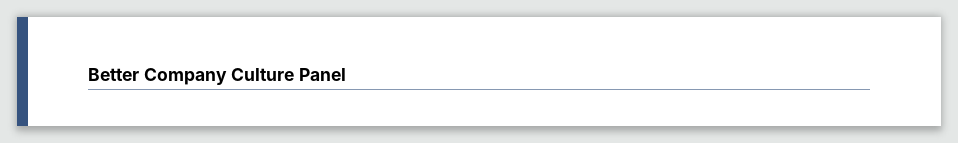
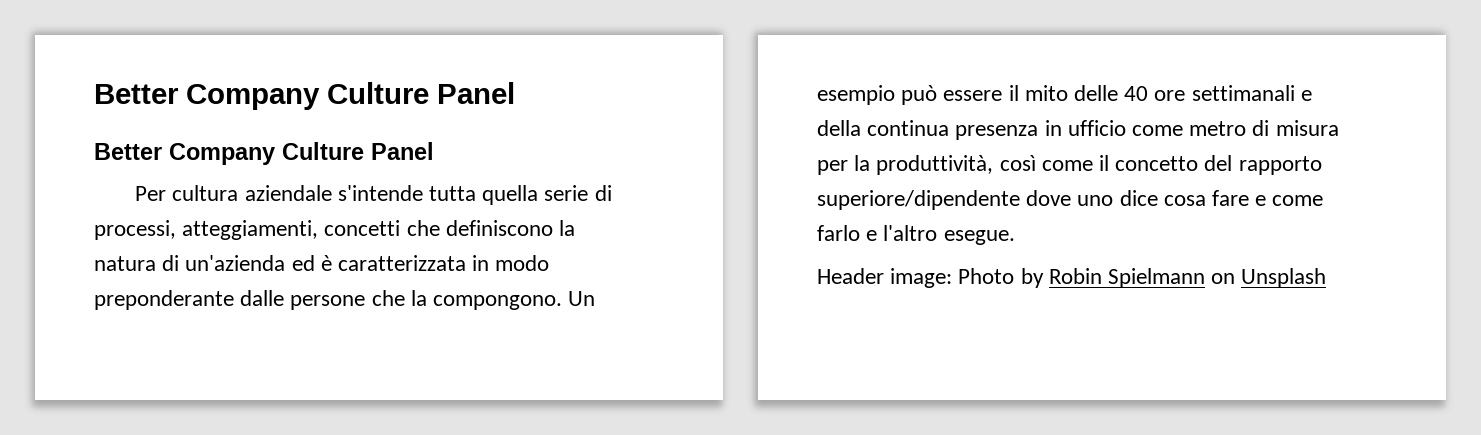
[88,68,347,85] Better Company Culture Panel -> [94,82,515,110] [94,142,434,165] [135,185,612,205] [94,220,576,240] [94,255,550,271] [94,290,596,310] [817,85,1312,105] [817,120,1339,140] [817,155,1322,175] [817,190,1324,210] [817,225,1015,245] [817,268,1327,288] Better Company Culture Panel // Better Company Culture Panel // Per cultura aziendale s'intende tutta quella serie di processi, atteggiamenti, concetti che definiscono la natura di un'azienda ed è caratterizzata in modo preponderante dalle persone che la compongono. Un esempio può essere il mito delle 40 ore settimanali e della continua presenza in ufficio come metro di misura per la produttività, così come il concetto del rapporto superiore/dipendente dove uno dice cosa fare e come farlo e l'altro esegue. // Header image: Photo by Robin Spielmann on Unsplash

